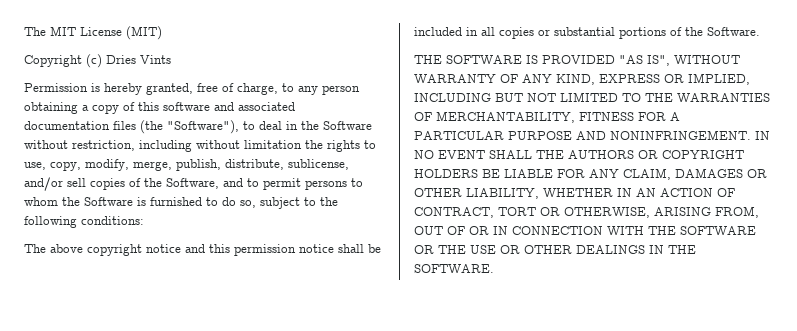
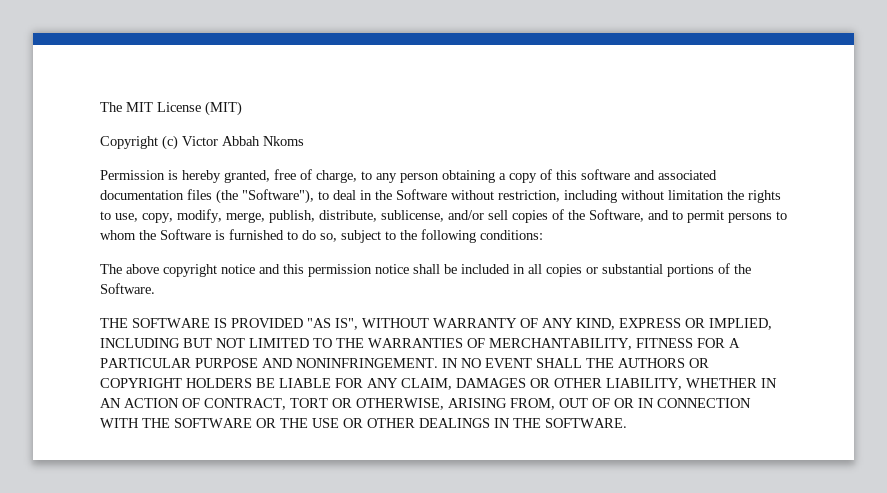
[106,55,171,64] Dries Vints -> [182,136,304,146] Victor Abbah Nkoms

